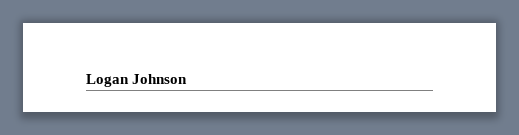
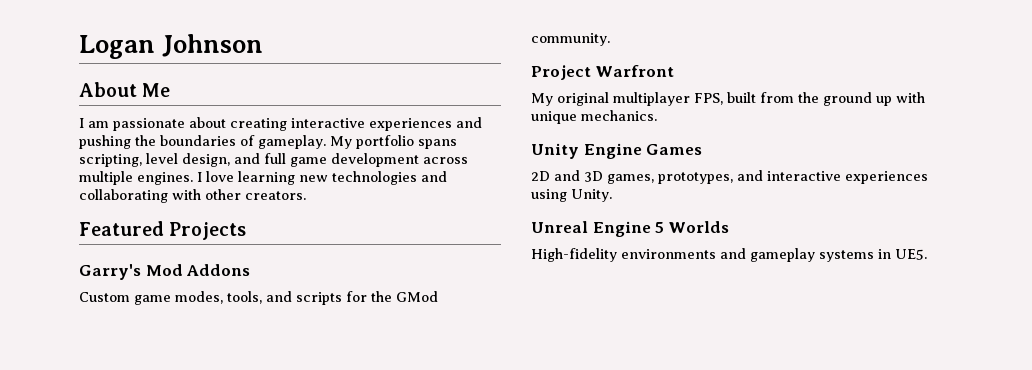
(188, 79) none -> [79,82,171,97] [79,117,482,131] [79,135,457,149] [79,153,468,167] [79,171,447,185] [79,189,306,203] [79,221,247,240] [79,264,251,280] [79,291,438,305] [531,33,610,46] [531,65,674,80] [531,92,925,106] [531,110,657,124] [531,143,703,159] [531,170,928,184] [531,189,612,202] [531,221,729,237] [531,248,927,262] // About Me // I am passionate about creating interactive experiences and pushing the boundaries of gameplay. My portfolio spans scripting, level design, and full game development across multiple engines. I love learning new technologies and collaborating with other creators. // Featured Projects // Garry's Mod Addons // Custom game modes, tools, and scripts for the GMod community. // Project Warfront // My original multiplayer FPS, built from the ground up with unique mechanics. // Unity Engine Games // 2D and 3D games, prototypes, and interactive experiences using Unity. // Unreal Engine 5 Worlds // High-fidelity environments and gameplay systems in UE5.

